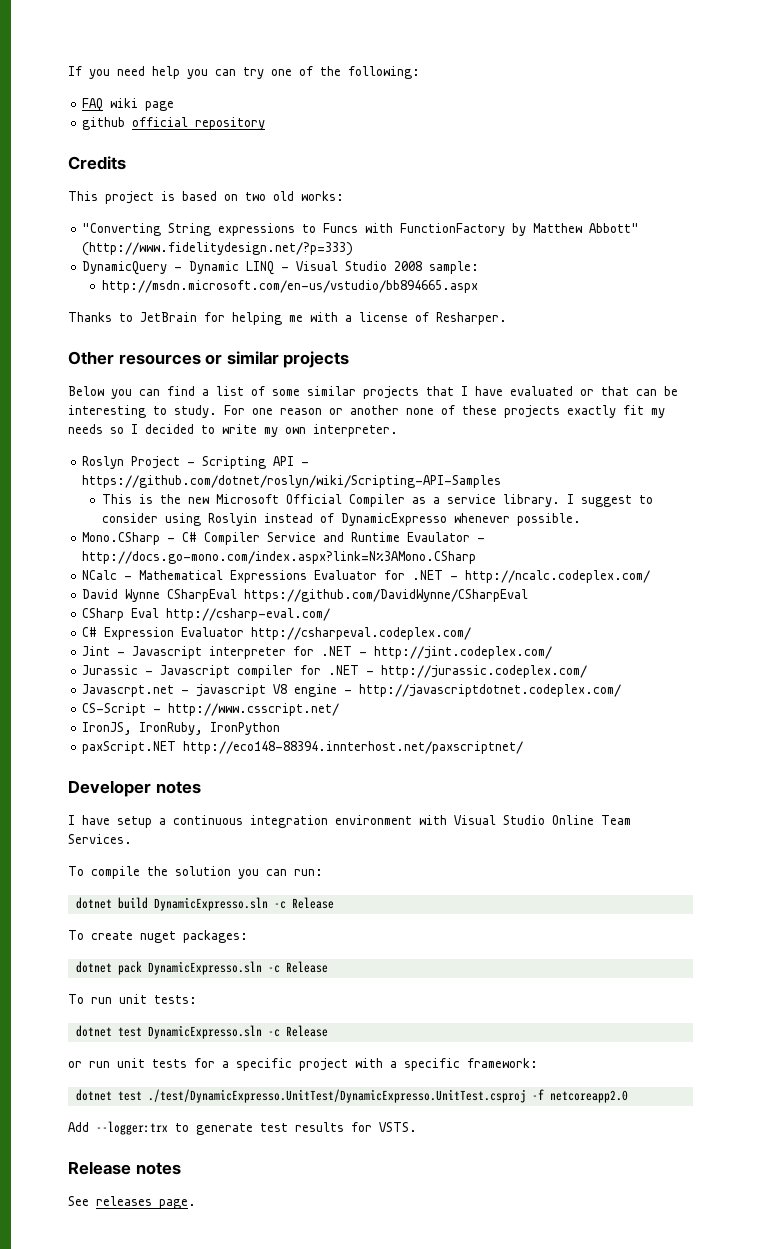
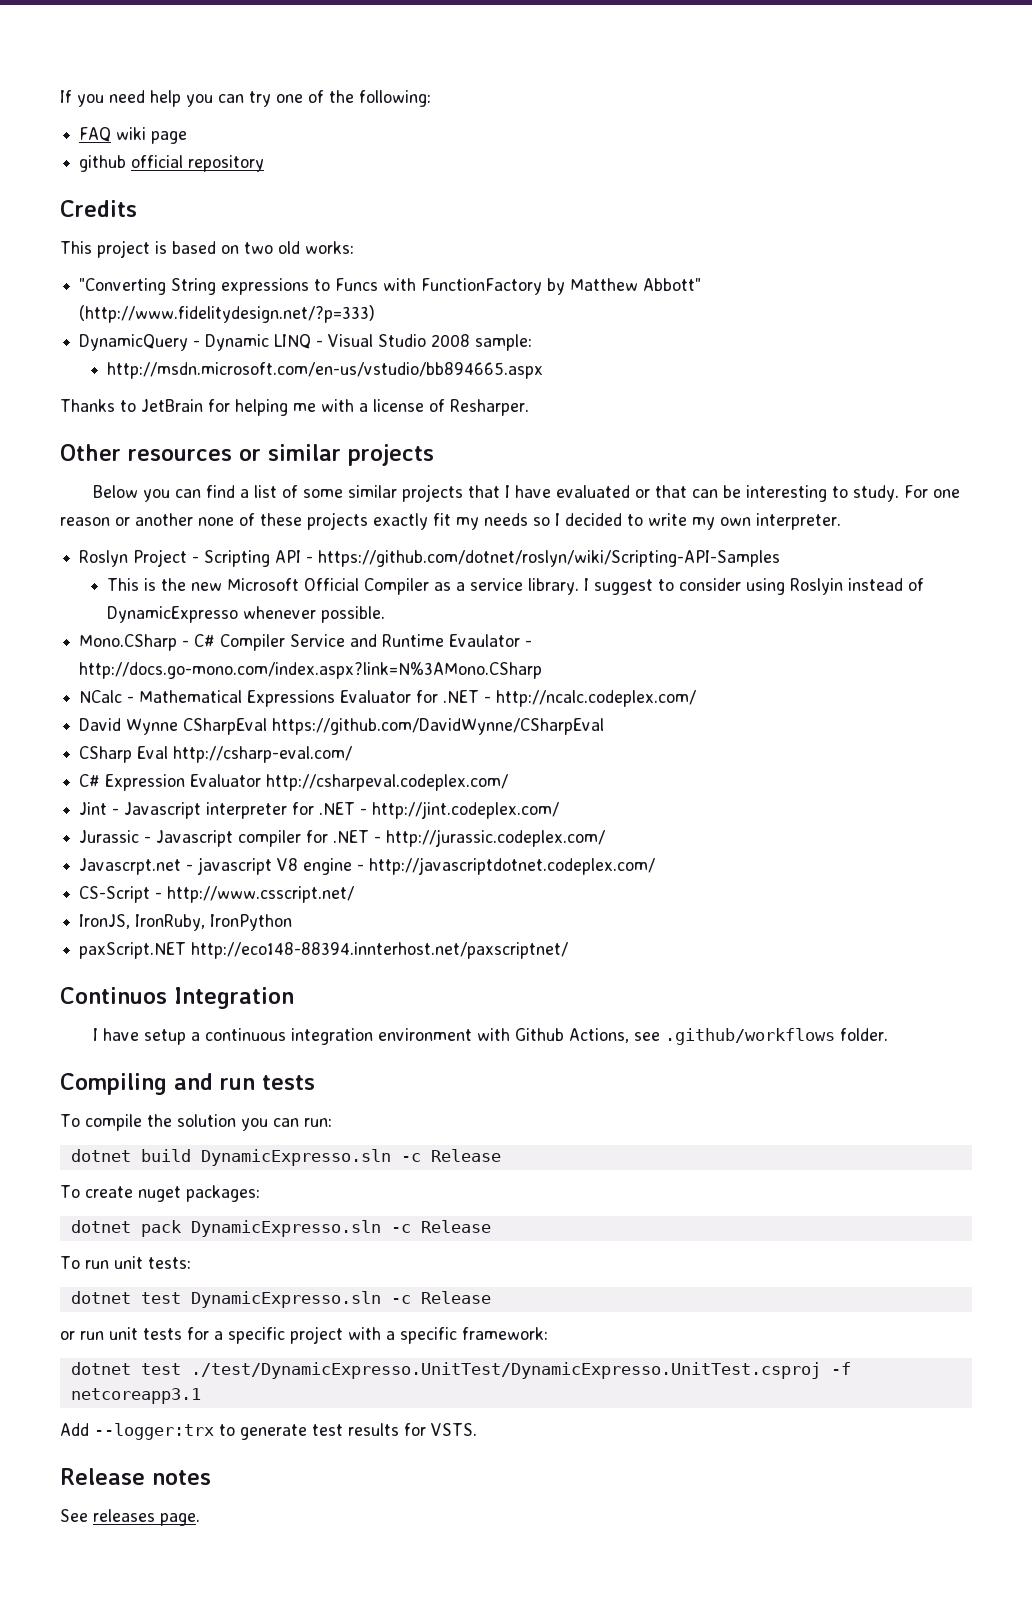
[68,780,201,797] Developer notes -> [60,987,294,1009] Continuos Integration
[454,815,631,825] [68,834,132,844] Visual Studio Online Team Services. -> [514,1028,888,1045] [60,1073,315,1095] Github Actions, see .github/workflows folder. // Compiling and run tests
[549,1090,628,1103] netcoreapp2.0 -> [70,1388,201,1404] netcoreapp3.1

